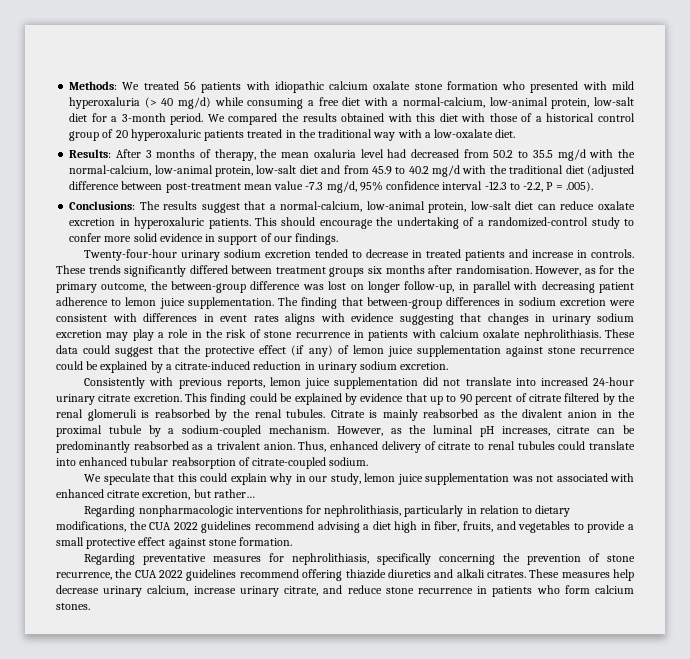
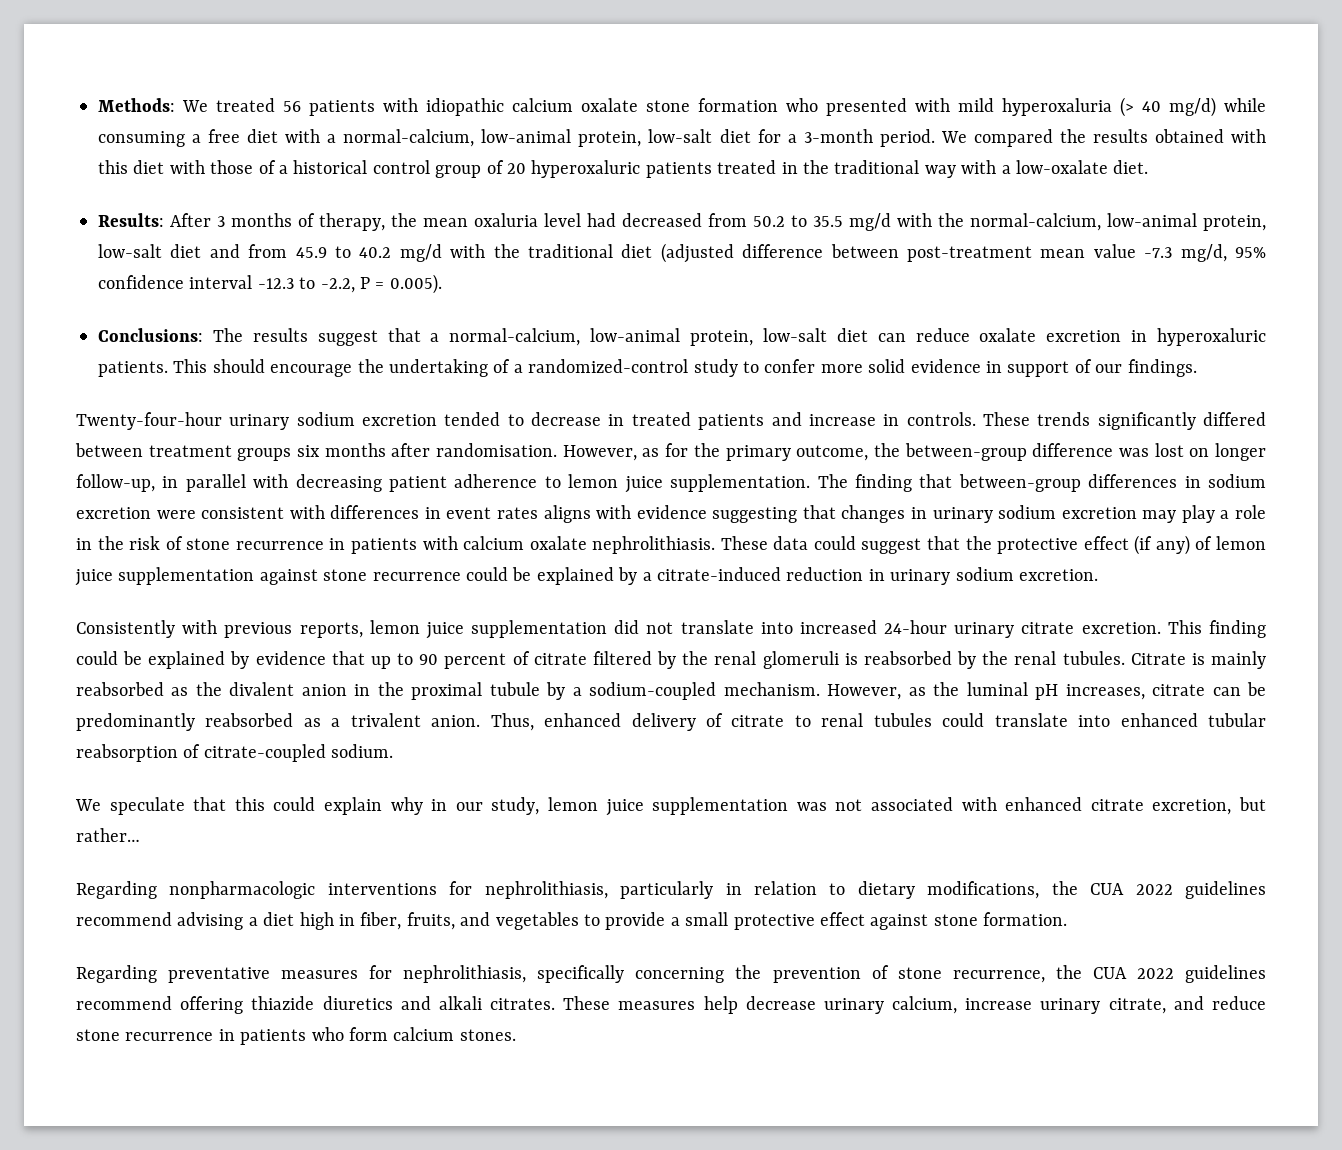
[565,181,593,192] .005). -> [389,274,442,294] 0.005).

